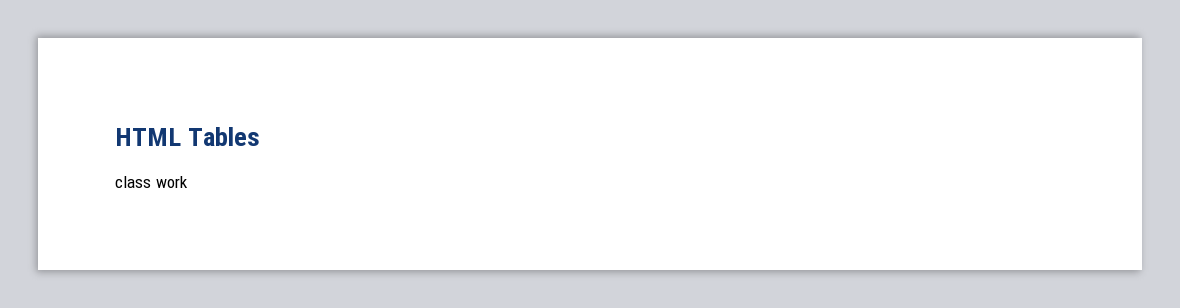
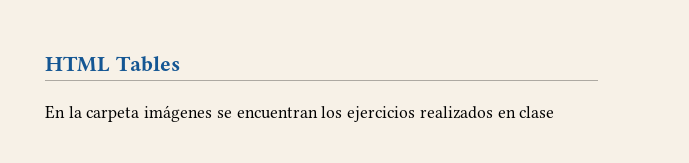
[115,176,188,188] class work -> [45,105,555,122] En la carpeta imágenes se encuentran los ejercicios realizados en clase

